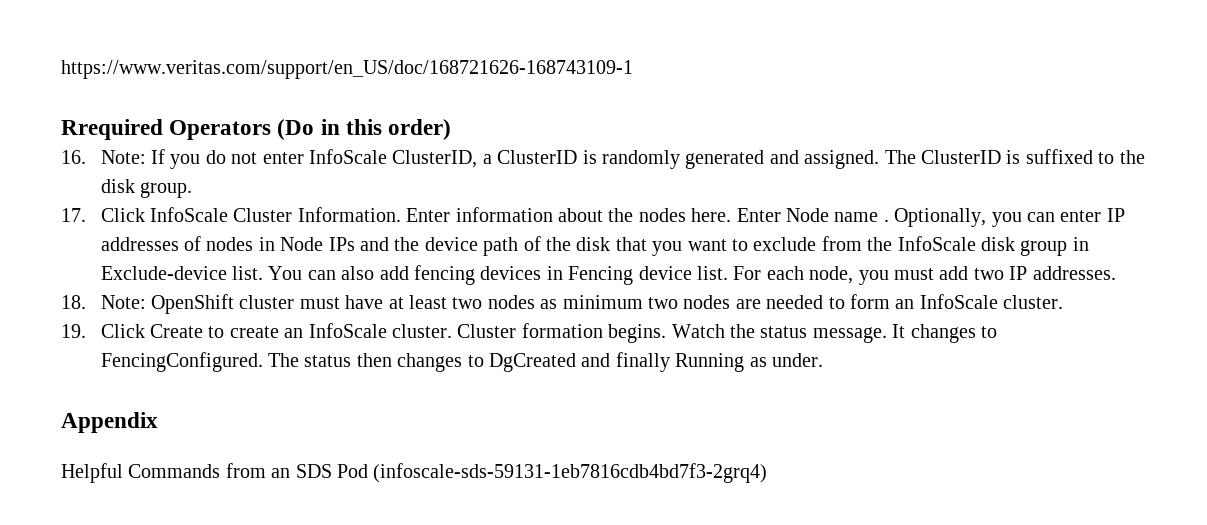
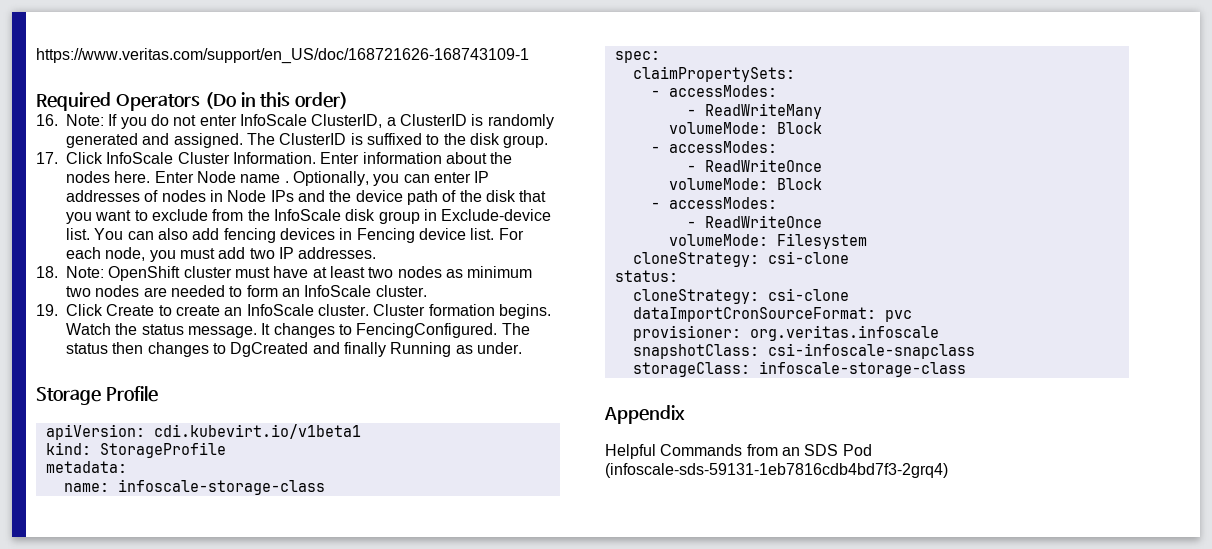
[61,119,163,140] Rrequired -> [36,92,111,111] Required
(824, 360) none -> [36,386,158,405] [45,424,361,440] [45,442,226,458] [45,461,127,473] [63,479,325,495] [614,51,660,63] [632,66,795,82] [650,85,777,97] [686,103,822,119] [668,122,822,134] [650,141,777,153] [686,159,822,172] [668,178,822,190] [650,197,777,209] [686,215,822,228] [668,233,867,249] [632,251,849,267] [614,270,678,282] [632,288,849,304] [632,307,912,322] [632,325,939,341] [632,343,975,359] [632,361,966,377] // Storage Profile // apiVersion: cdi.kubevirt.io/v1beta1 // kind: StorageProfile // metadata: // name: infoscale-storage-class // spec: // claimPropertySets: // - accessModes: // - ReadWriteMany // volumeMode: Block // - accessModes: // - ReadWriteOnce // volumeMode: Block // - accessModes: // - ReadWriteOnce // volumeMode: Filesystem // cloneStrategy: csi-clone // status: // cloneStrategy: csi-clone // dataImportCronSourceFormat: pvc // provisioner: org.veritas.infoscale // snapshotClass: csi-infoscale-snapclass // storageClass: infoscale-storage-class

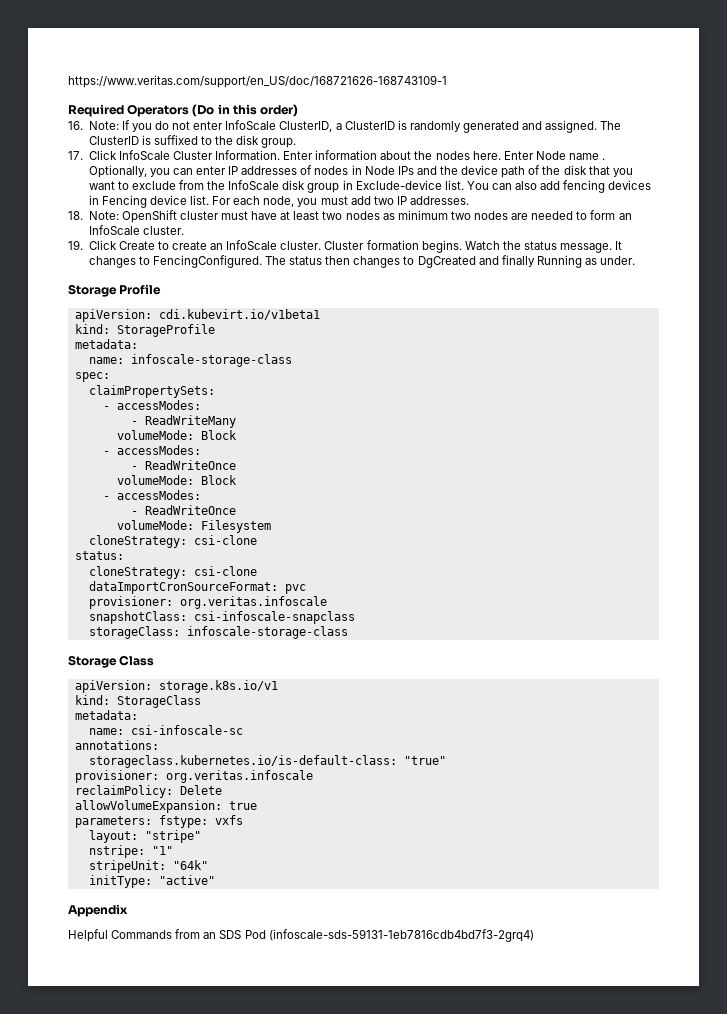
(966, 369) none -> [68,655,155,668] [74,680,278,693] [74,695,201,708] [74,710,138,720] [88,725,243,735] [74,740,159,750] [88,755,446,768] [74,770,313,783] [74,785,222,798] [74,800,257,813] [74,815,243,828] [88,830,201,843] [88,845,173,858] [88,860,208,873] [88,875,215,888] // Storage Class // apiVersion: storage.k8s.io/v1 // kind: StorageClass // metadata: // name: csi-infoscale-sc // annotations: // storageclass.kubernetes.io/is-default-class: "true" // provisioner: org.veritas.infoscale // reclaimPolicy: Delete // allowVolumeExpansion: true // parameters: fstype: vxfs // layout: "stripe" // nstripe: "1" // stripeUnit: "64k" // initType: "active"

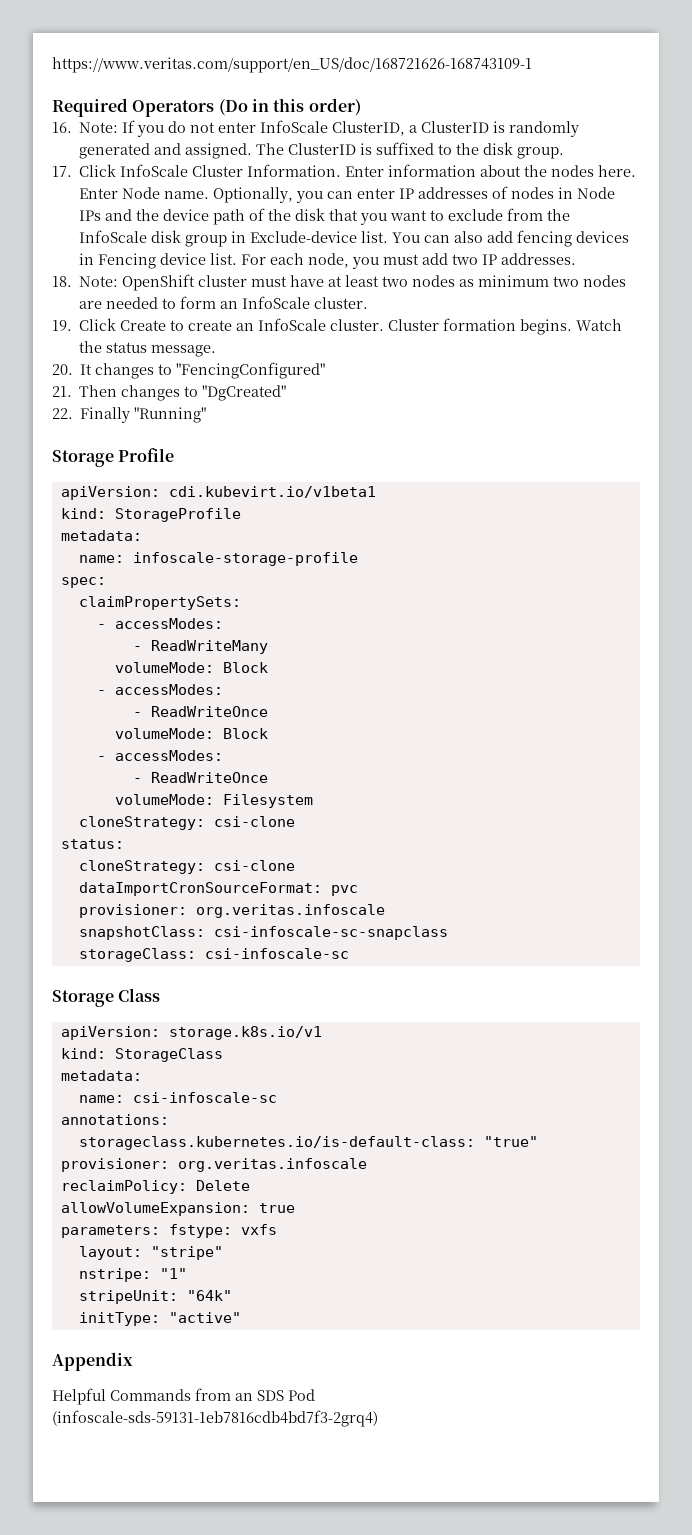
[569,153,606,160] name . -> [164,191,210,199] name.
(613, 248) none -> [52,364,73,375] // 20.
[152,255,636,268] FencingConfigured. The status then changes to DgCreated and finally Running as under. -> [176,362,326,379] [52,385,287,401] [52,407,207,423] "FencingConfigured" // 21. Then changes to "DgCreated" // 22. Finally "Running"
[130,354,292,367] infoscale-storage-class -> [132,552,358,566] infoscale-storage-profile
[193,611,355,624] csi-infoscale-snapclass -> [213,926,448,940] csi-infoscale-sc-snapclass
[186,626,348,639] infoscale-storage-class -> [204,948,349,959] csi-infoscale-sc

